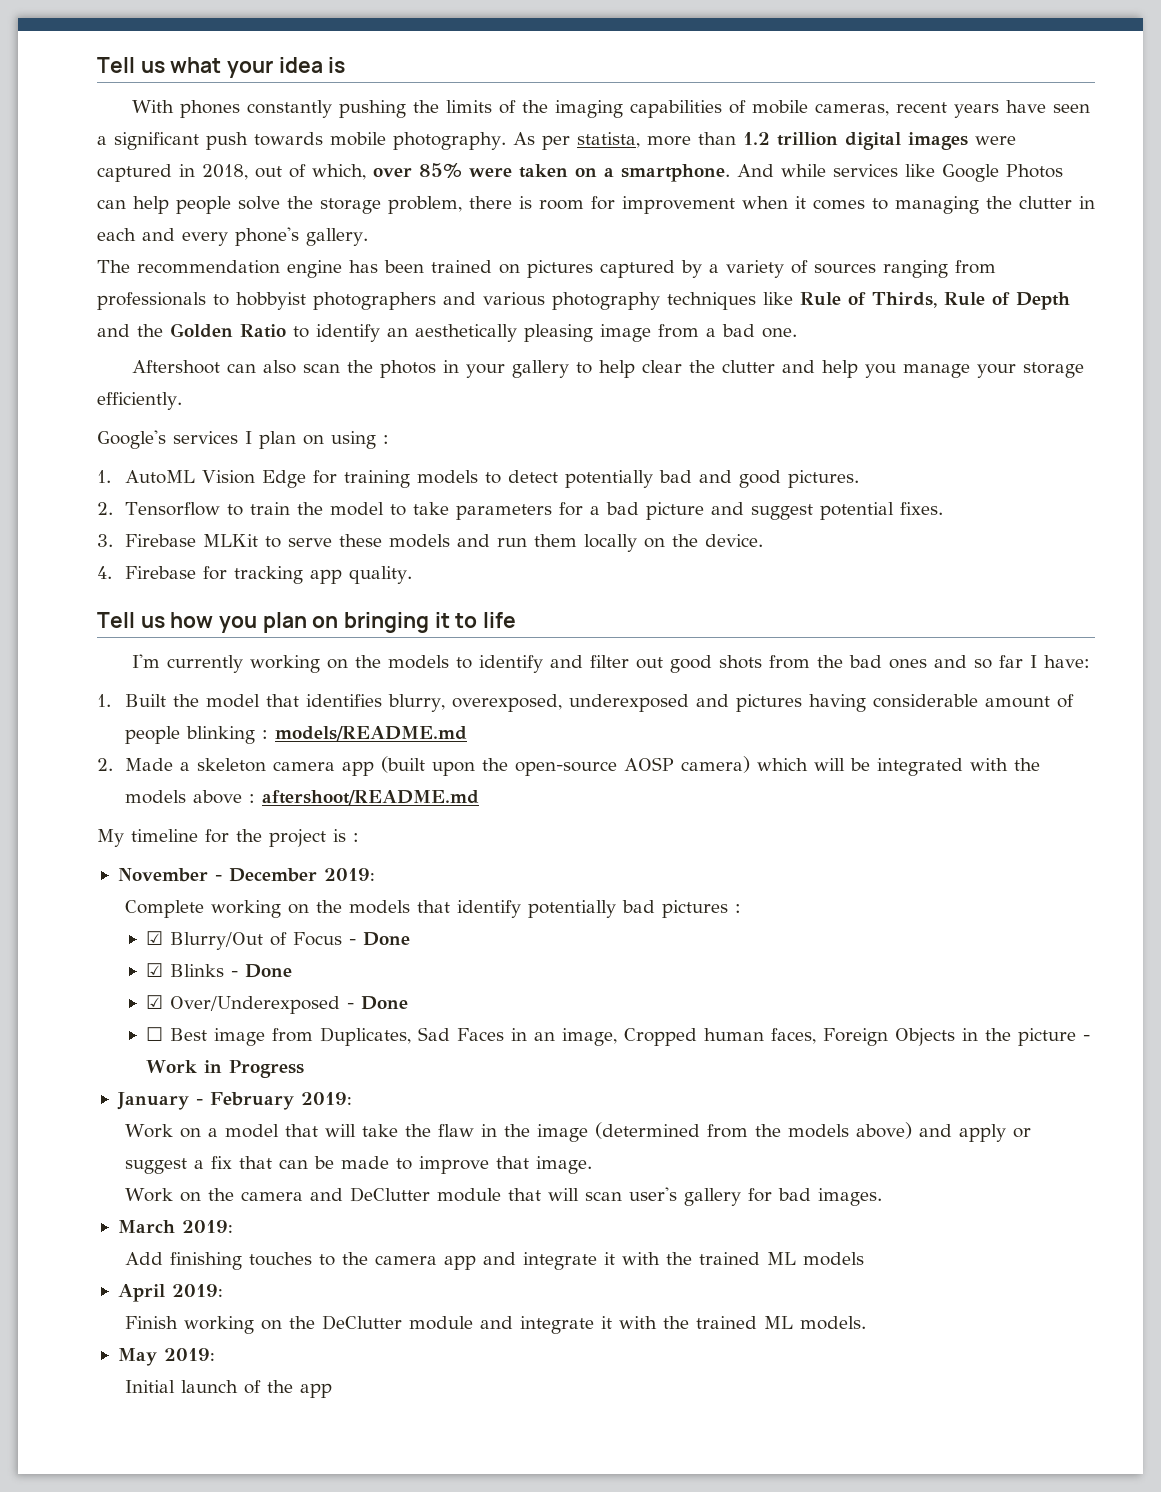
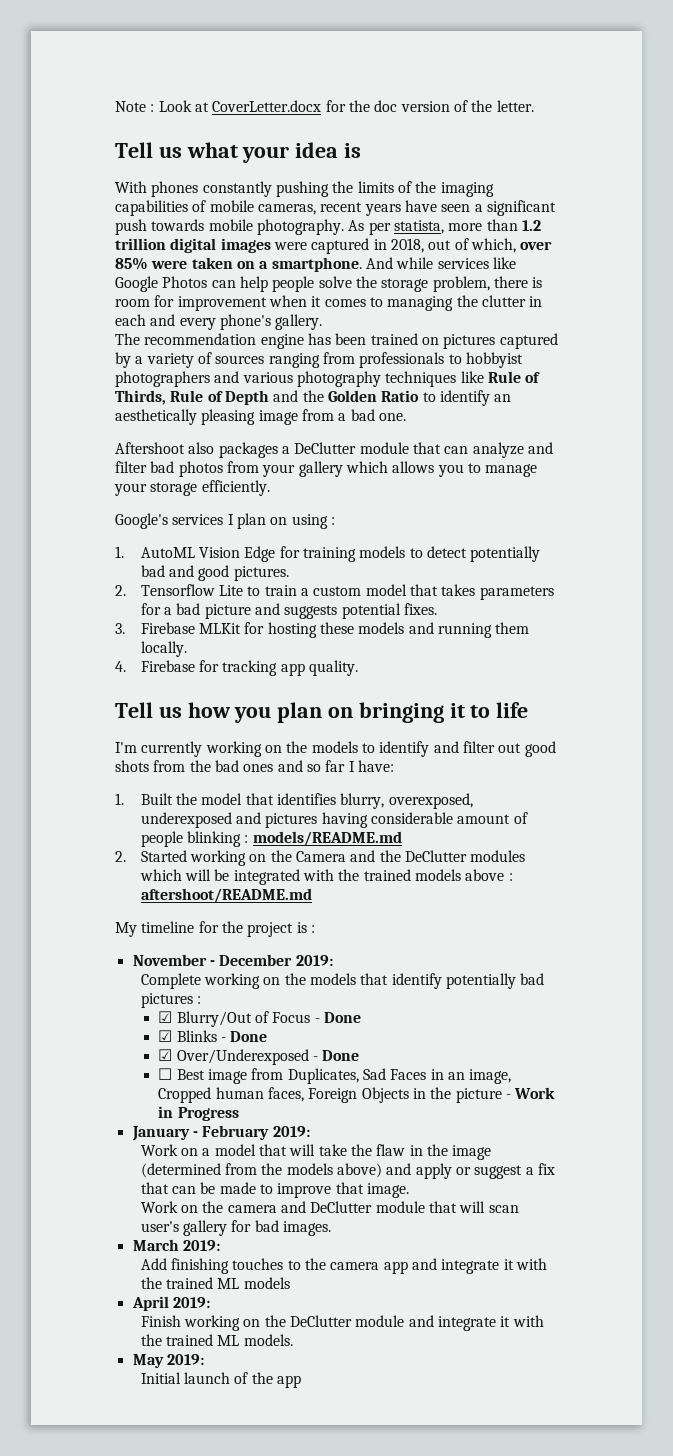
(97, 65) none -> [115,100,534,112] Note : Look at CoverLetter.docx for the doc version of the letter. //
[226,360,896,378] can also scan the photos in your gallery to help clear the clutter and help you -> [188,442,553,458] [115,461,481,477] also packages a DeClutter module that can analyze and filter bad photos from your gallery which allows you to
(220, 509) none -> [219,585,244,596] Lite
[296,502,449,516] the model to take -> [301,584,476,596] a custom model that takes
[750,504,813,520] suggest -> [284,605,338,619] suggests
[264,536,332,548] to serve -> [244,622,317,638] for hosting
[496,534,763,552] run them locally on the device. -> [438,622,530,638] [140,641,187,657] running them locally.
[124,756,750,776] Made a skeleton camera app (built upon the open-source AOSP camera) -> [140,850,526,866] Started working on the Camera and the DeClutter modules
(1040, 764) none -> [363,869,411,881] trained

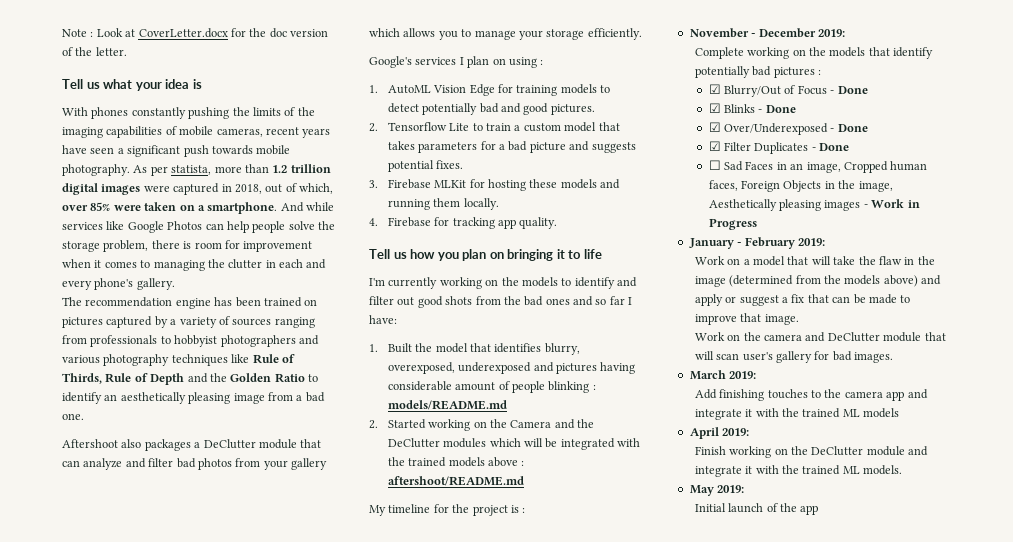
[158,1068,359,1084] ☐ Best image from Duplicates, -> [708,141,850,154] [708,160,721,170] ☑ Filter Duplicates - Done // ☐
[455,1088,502,1103] picture -> [858,181,893,192] [708,199,861,211] image, Aesthetically pleasing images

